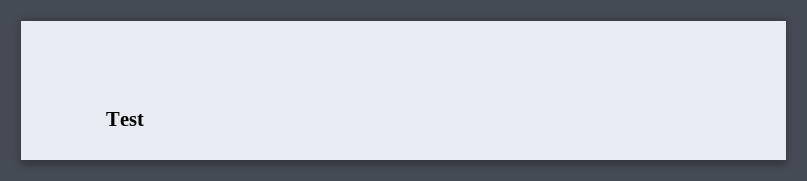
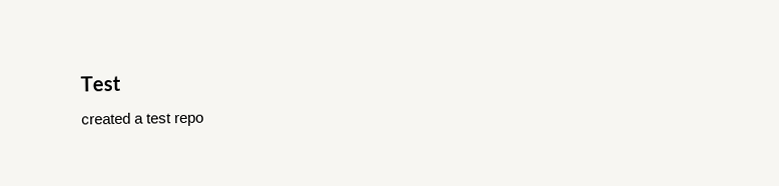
(144, 119) none -> [81,112,205,127] // created a test repo

